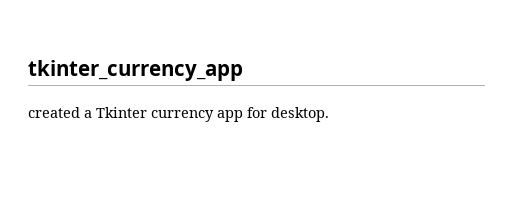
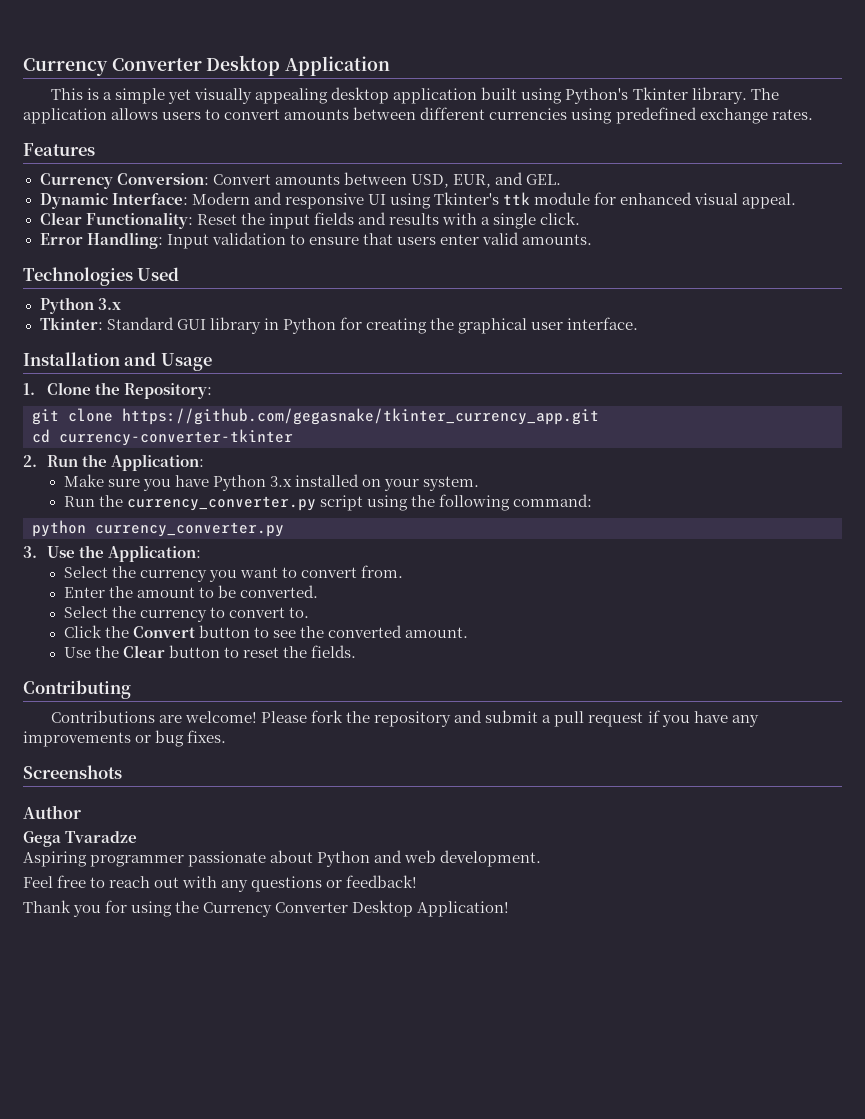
[28,60,243,81] [28,107,329,122] tkinter_currency_app // created a Tkinter currency app for desktop. -> [23,55,391,76] [50,87,779,104] [23,107,813,124] [23,143,95,156] [39,172,561,189] [39,192,797,209] [39,212,581,229] [39,232,593,249] [23,267,180,286] [39,297,121,314] [39,317,639,334] [23,352,212,371] [23,382,213,399] [32,408,599,425] [32,429,293,446] [23,454,205,471] [63,474,480,491] [63,494,592,511] [32,520,284,537] [23,545,202,562] [63,565,403,582] [63,585,318,598] [63,606,309,622] [63,625,468,638] [63,645,356,658] [23,680,131,699] [50,710,759,727] [23,730,227,747] [23,765,122,779] [23,805,81,819] [23,831,138,847] [23,850,542,867] [23,875,418,892] [23,900,510,917] Currency Converter Desktop Application // This is a simple yet visually appealing desktop application built using Python's Tkinter library. The application allows users to convert amounts between different currencies using predefined exchange rates. // Features // Currency Conversion: Convert amounts between USD, EUR, and GEL. // Dynamic Interface: Modern and responsive UI using Tkinter's ttk module for enhanced visual appeal. // Clear Functionality: Reset the input fields and results with a single click. // Error Handling: Input validation to ensure that users enter valid amounts. // Technologies Used // Python 3.x // Tkinter: Standard GUI library in Python for creating the graphical user interface. // Installation and Usage // 1. Clone the Repository: // git clone https://github.com/gegasnake/tkinter_currency_app.git // cd currency-converter-tkinter // 2. Run the Application: // Make sure you have Python 3.x installed on your system. // Run the currency_converter.py script using the following command: // python currency_converter.py // 3. Use the Application: // Select the currency you want to convert from. // Enter the amount to be converted. // Select the currency to convert to. // Click the Convert button to see the converted amount. // Use the Clear button to reset the fields. // Contributing // Contributions are welcome! Please fork the repository and submit a pull request if you have any improvements or bug fixes. // Screenshots // Author // Gega Tvaradze // Aspiring programmer passionate about Python and web development. // Feel free to reach out with any questions or feedback! // Thank you for using the Currency Converter Desktop Application!

